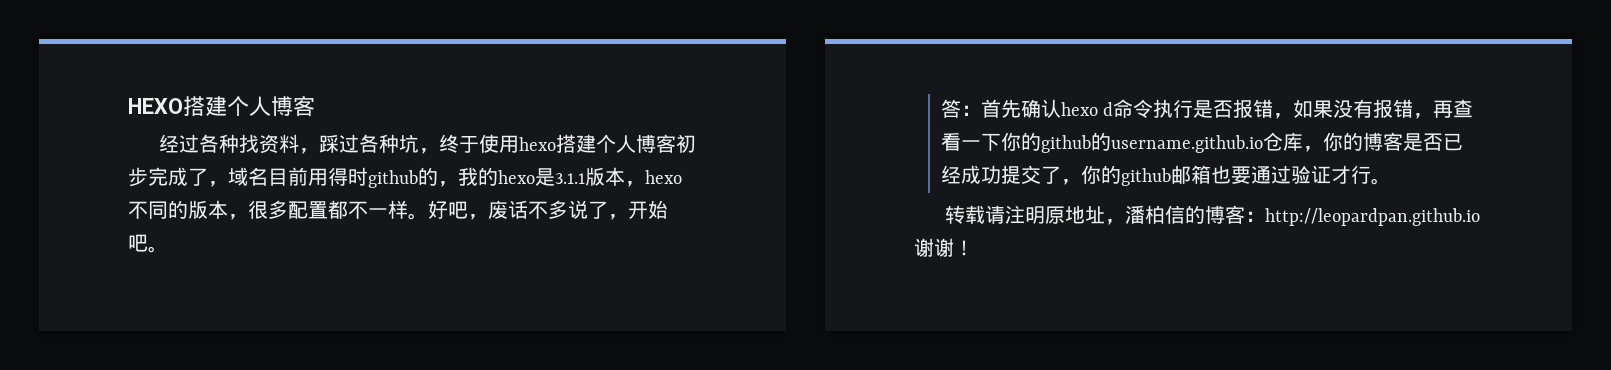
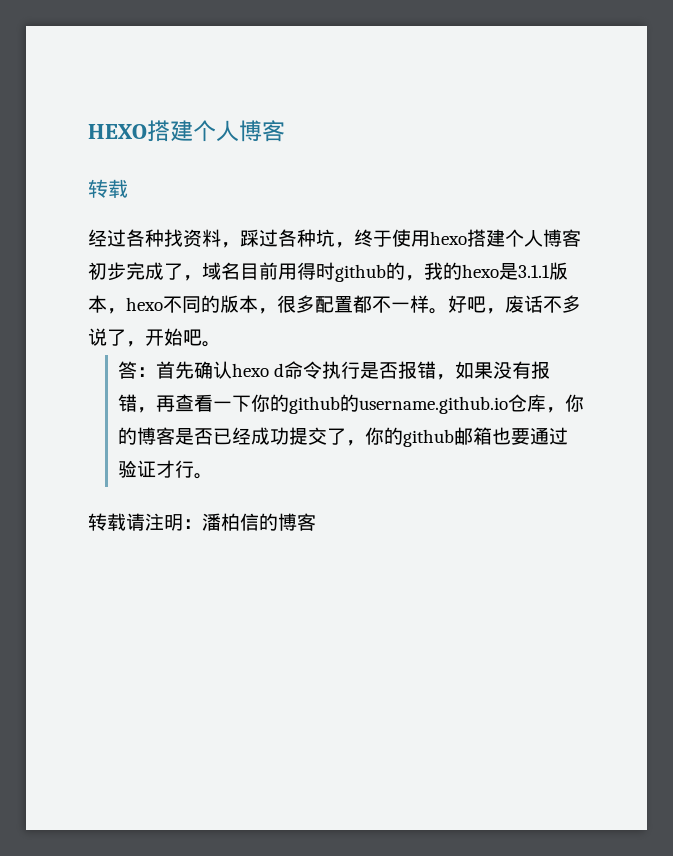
(315, 106) none -> [88,179,128,198] // 转载
[1044,205,1125,225] 原地址， -> [183,519,202,529] ：
[1244,208,1480,226] [914,238,974,257] ：http://leopardpan.github.io谢谢！ -> (316, 522) none

